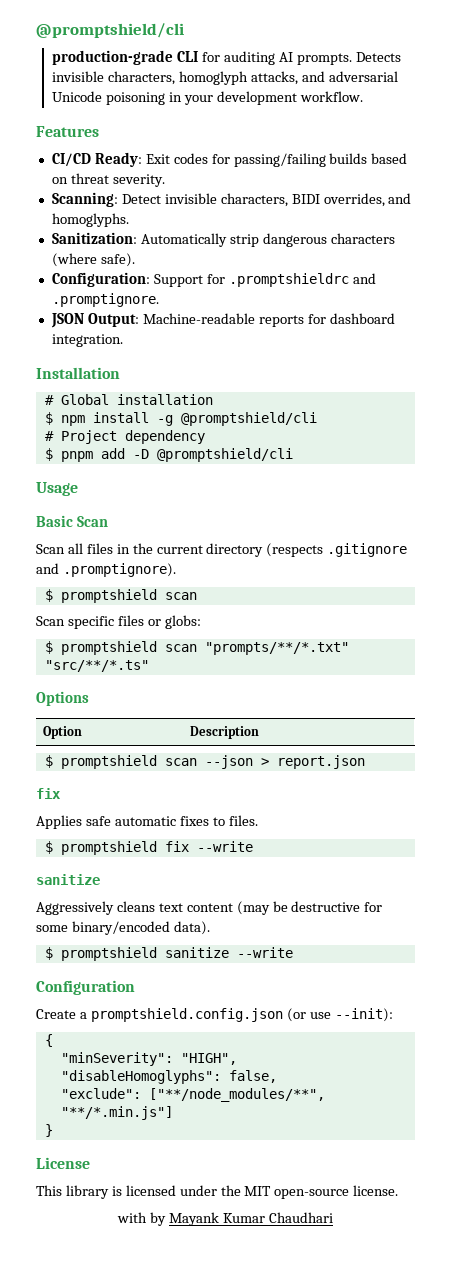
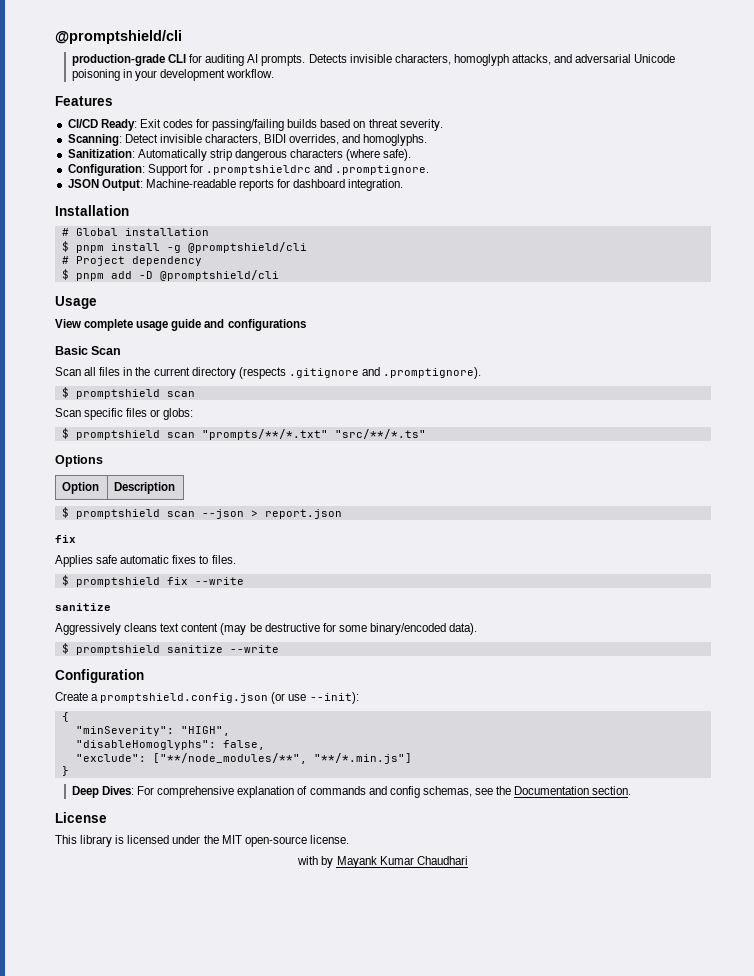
[60,415,85,426] npm -> [75,245,104,253] pnpm
(78, 489) none -> [55,319,306,331] // View complete usage guide and configurations
(53, 1130) none -> [71,786,632,798] // Deep Dives: For comprehensive explanation of commands and config schemas, see the Documentation section.

